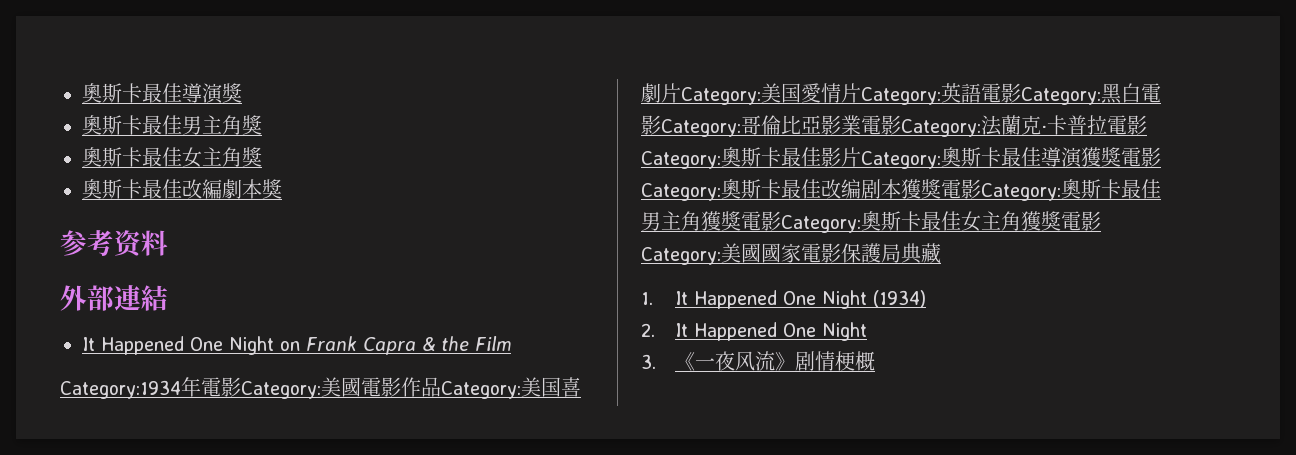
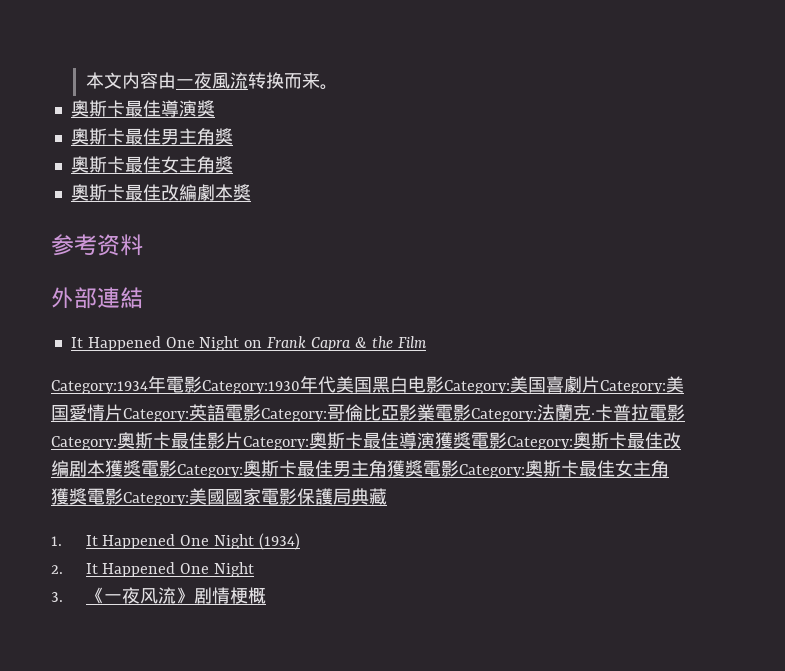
(82, 93) none -> [85,72,338,90] 本文内容由一夜風流转换而来。 //
[241,377,441,399] Category:美國電影作品 -> [202,376,444,394] Category:1930年代美国黑白电影
[1101,83,1161,104] [641,115,741,137] 黑白電影Category: -> (327, 415) none

